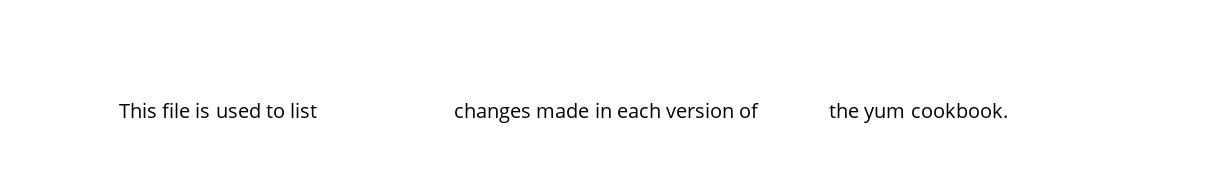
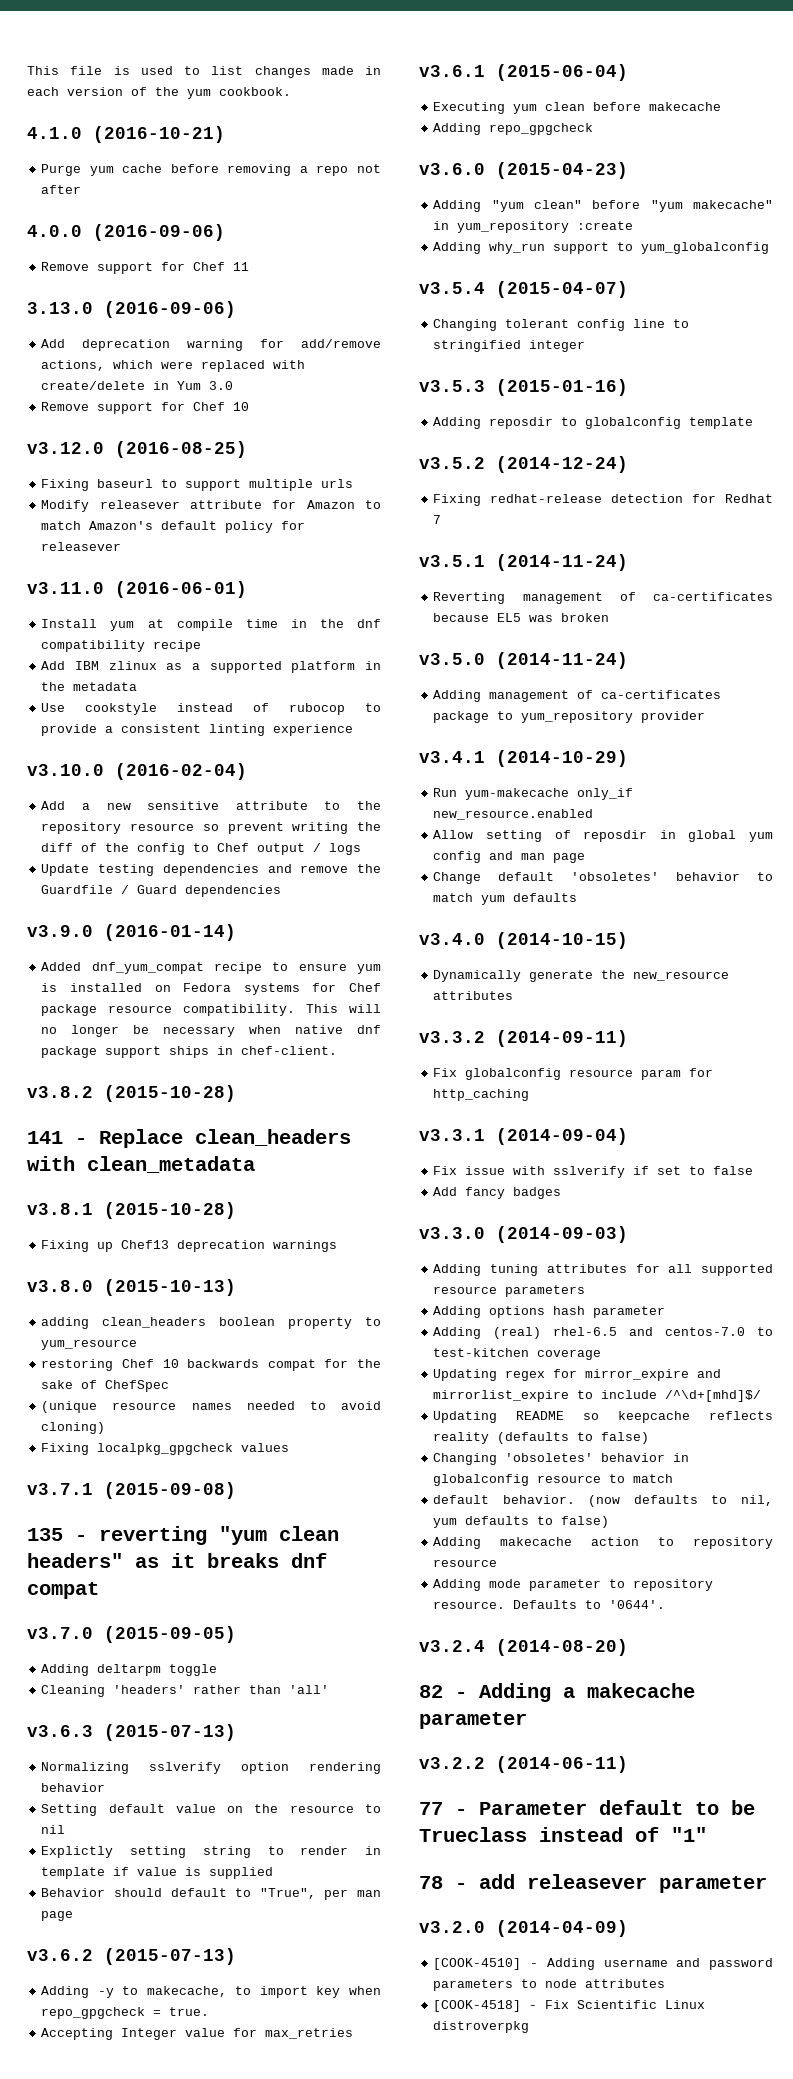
(1008, 110) none -> [27,126,225,143] [41,164,381,176] [41,185,82,194] [27,224,225,241] [41,262,250,274] [27,301,236,318] [41,339,381,351] [41,360,306,372] [41,381,234,390] [41,402,250,414] [27,441,247,458] [41,479,354,491] [41,500,381,512] [41,521,306,533] [41,542,122,551] [27,581,247,598] [41,619,382,631] [41,640,202,652] [41,661,381,673] [41,682,138,691] [41,703,381,715] [41,724,354,736] [27,763,247,780] [41,801,381,810] [41,822,381,834] [41,843,362,855] [41,864,381,876] [41,885,282,897] [27,924,236,941] [41,962,381,974] [41,983,381,995] [41,1004,381,1016] [41,1025,381,1037] [41,1046,338,1058] [27,1085,236,1102] [27,1129,351,1148] [27,1156,255,1173] [27,1202,236,1219] [41,1240,338,1252] [27,1279,236,1296] [41,1317,381,1329] [41,1339,138,1350] [41,1359,381,1371] [41,1380,170,1392] [41,1401,381,1413] [41,1422,106,1434] [41,1443,290,1455] [27,1482,236,1499] [27,1526,339,1545] [27,1553,327,1568] [27,1582,99,1599] [27,1626,236,1643] [41,1664,218,1676] [41,1685,330,1697] [27,1724,236,1741] [41,1762,381,1774] [41,1783,106,1792] [41,1804,381,1816] [41,1825,66,1834] [41,1846,381,1858] [41,1867,274,1879] [41,1888,381,1900] [41,1911,74,1921] [27,1948,236,1965] [41,1986,381,1998] [41,2007,210,2019] [41,2028,354,2040] [419,64,628,81] [433,102,722,114] [433,123,594,135] [419,162,628,179] [433,200,773,212] [433,221,634,233] [433,242,770,254] [419,281,628,298] [433,319,690,331] [433,340,586,352] [419,379,628,396] [433,417,754,429] [419,456,628,473] [433,494,773,506] [433,515,442,524] [419,554,628,571] [433,592,773,604] [433,613,610,622] [419,652,628,669] [433,690,722,702] [433,711,706,723] [419,750,628,767] [433,788,634,800] [433,809,594,820] [433,830,773,842] [433,851,586,863] [433,872,773,884] [433,893,578,905] [419,932,628,949] [433,970,730,982] [433,991,514,1000] [419,1030,628,1047] [433,1068,714,1080] [433,1089,530,1101] [419,1128,628,1145] [433,1166,754,1178] [433,1187,562,1199] [419,1226,628,1243] [433,1264,773,1276] [433,1285,586,1297] [433,1306,666,1318] [433,1327,773,1339] [433,1348,602,1360] [433,1369,722,1381] [433,1390,762,1402] [433,1411,773,1423] [433,1432,650,1444] [433,1453,690,1465] [433,1474,674,1486] [433,1495,773,1507] [433,1516,610,1528] [433,1537,773,1549] [433,1559,498,1567] [433,1579,714,1591] [433,1600,666,1609] [419,1639,628,1656] [419,1683,695,1702] [419,1712,527,1729] [419,1756,628,1773] [419,1800,755,1815] [419,1827,707,1842] [419,1874,767,1893] [419,1920,628,1937] [433,1958,773,1970] [433,1979,666,1991] [433,2000,706,2012] [433,2021,530,2033] // 4.1.0 (2016-10-21) // Purge yum cache before removing a repo not after // 4.0.0 (2016-09-06) // Remove support for Chef 11 // 3.13.0 (2016-09-06) // Add deprecation warning for add/remove actions, which were replaced with create/delete in Yum 3.0 // Remove support for Chef 10 // v3.12.0 (2016-08-25) // Fixing baseurl to support multiple urls // Modify releasever attribute for Amazon to match Amazon's default policy for releasever // v3.11.0 (2016-06-01) // Install yum at compile time in the dnf compatibility recipe // Add IBM zlinux as a supported platform in the metadata // Use cookstyle instead of rubocop to provide a consistent linting experience // v3.10.0 (2016-02-04) // Add a new sensitive attribute to the repository resource so prevent writing the diff of the config to Chef output / logs // Update testing dependencies and remove the Guardfile / Guard dependencies // v3.9.0 (2016-01-14) // Added dnf_yum_compat recipe to ensure yum is installed on Fedora systems for Chef package resource compatibility. This will no longer be necessary when native dnf package support ships in chef-client. // v3.8.2 (2015-10-28) // 141 - Replace clean_headers with clean_metadata // v3.8.1 (2015-10-28) // Fixing up Chef13 deprecation warnings // v3.8.0 (2015-10-13) // adding clean_headers boolean property to yum_resource // restoring Chef 10 backwards compat for the sake of ChefSpec // (unique resource names needed to avoid cloning) // Fixing localpkg_gpgcheck values // v3.7.1 (2015-09-08) // 135 - reverting "yum clean headers" as it breaks dnf compat // v3.7.0 (2015-09-05) // Adding deltarpm toggle // Cleaning 'headers' rather than 'all' // v3.6.3 (2015-07-13) // Normalizing sslverify option rendering behavior // Setting default value on the resource to nil // Explictly setting string to render in template if value is supplied // Behavior should default to "True", per man page // v3.6.2 (2015-07-13) // Adding -y to makecache, to import key when repo_gpgcheck = true. // Accepting Integer value for max_retries // v3.6.1 (2015-06-04) // Executing yum clean before makecache // Adding repo_gpgcheck // v3.6.0 (2015-04-23) // Adding "yum clean" before "yum makecache" in yum_repository :create // Adding why_run support to yum_globalconfig // v3.5.4 (2015-04-07) // Changing tolerant config line to stringified integer // v3.5.3 (2015-01-16) // Adding reposdir to globalconfig template // v3.5.2 (2014-12-24) // Fixing redhat-release detection for Redhat 7 // v3.5.1 (2014-11-24) // Reverting management of ca-certificates because EL5 was broken // v3.5.0 (2014-11-24) // Adding management of ca-certificates package to yum_repository provider // v3.4.1 (2014-10-29) // Run yum-makecache only_if new_resource.enabled // Allow setting of reposdir in global yum config and man page // Change default 'obsoletes' behavior to match yum defaults // v3.4.0 (2014-10-15) // Dynamically generate the new_resource attributes // v3.3.2 (2014-09-11) // Fix globalconfig resource param for http_caching // v3.3.1 (2014-09-04) // Fix issue with sslverify if set to false // Add fancy badges // v3.3.0 (2014-09-03) // Adding tuning attributes for all supported resource parameters // Adding options hash parameter // Adding (real) rhel-6.5 and centos-7.0 to test-kitchen coverage // Updating regex for mirror_expire and mirrorlist_expire to include /^\d+[mhd]$/ // Updating README so keepcache reflects reality (defaults to false) // Changing 'obsoletes' behavior in globalconfig resource to match // default behavior. (now defaults to nil, yum defaults to false) // Adding makecache action to repository resource // Adding mode parameter to repository resource. Defaults to '0644'. // v3.2.4 (2014-08-20) // 82 - Adding a makecache parameter // v3.2.2 (2014-06-11) // 77 - Parameter default to be Trueclass instead of "1" // 78 - add releasever parameter // v3.2.0 (2014-04-09) // [COOK-4510] - Adding username and password parameters to node attributes // [COOK-4518] - Fix Scientific Linux distroverpkg

